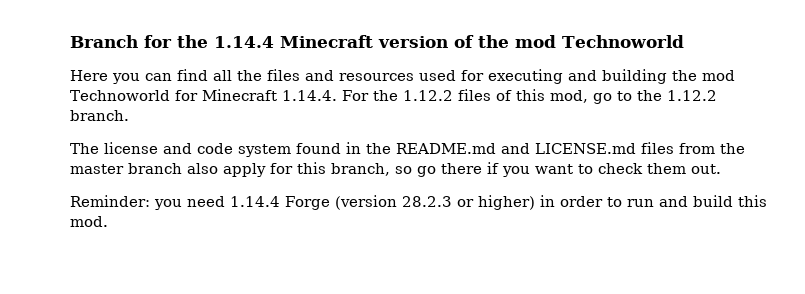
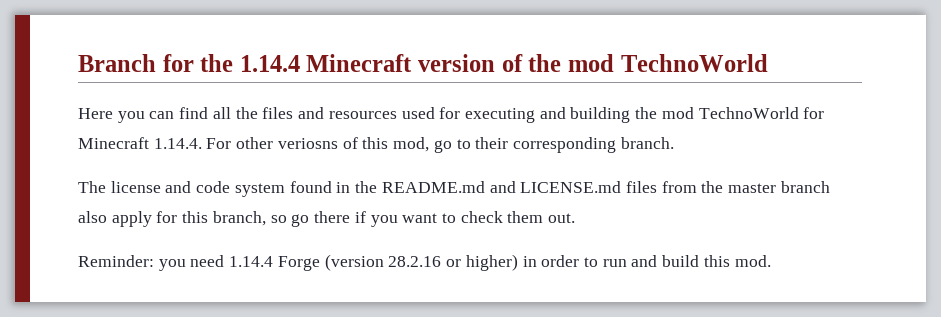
[562,35,684,48] Technoworld -> [620,54,768,72] TechnoWorld
[70,90,170,101] Technoworld -> [698,107,799,119] TechnoWorld
[372,89,491,101] the 1.12.2 files -> [236,137,338,149] other veriosns
[636,90,717,101] the 1.12.2 -> [475,137,616,153] their corresponding
[402,196,452,207] 28.2.3 -> [388,256,442,267] 28.2.16

